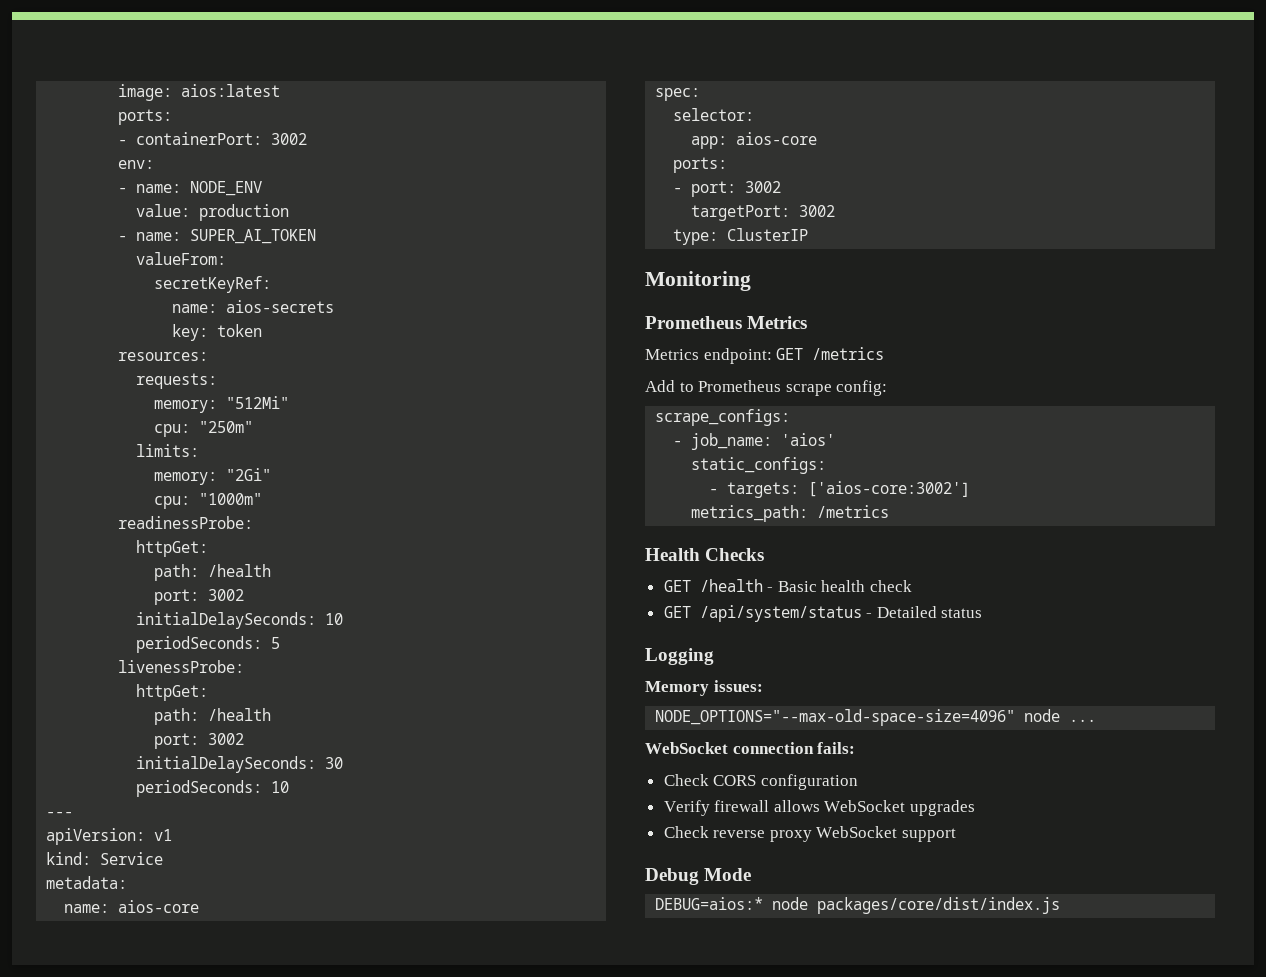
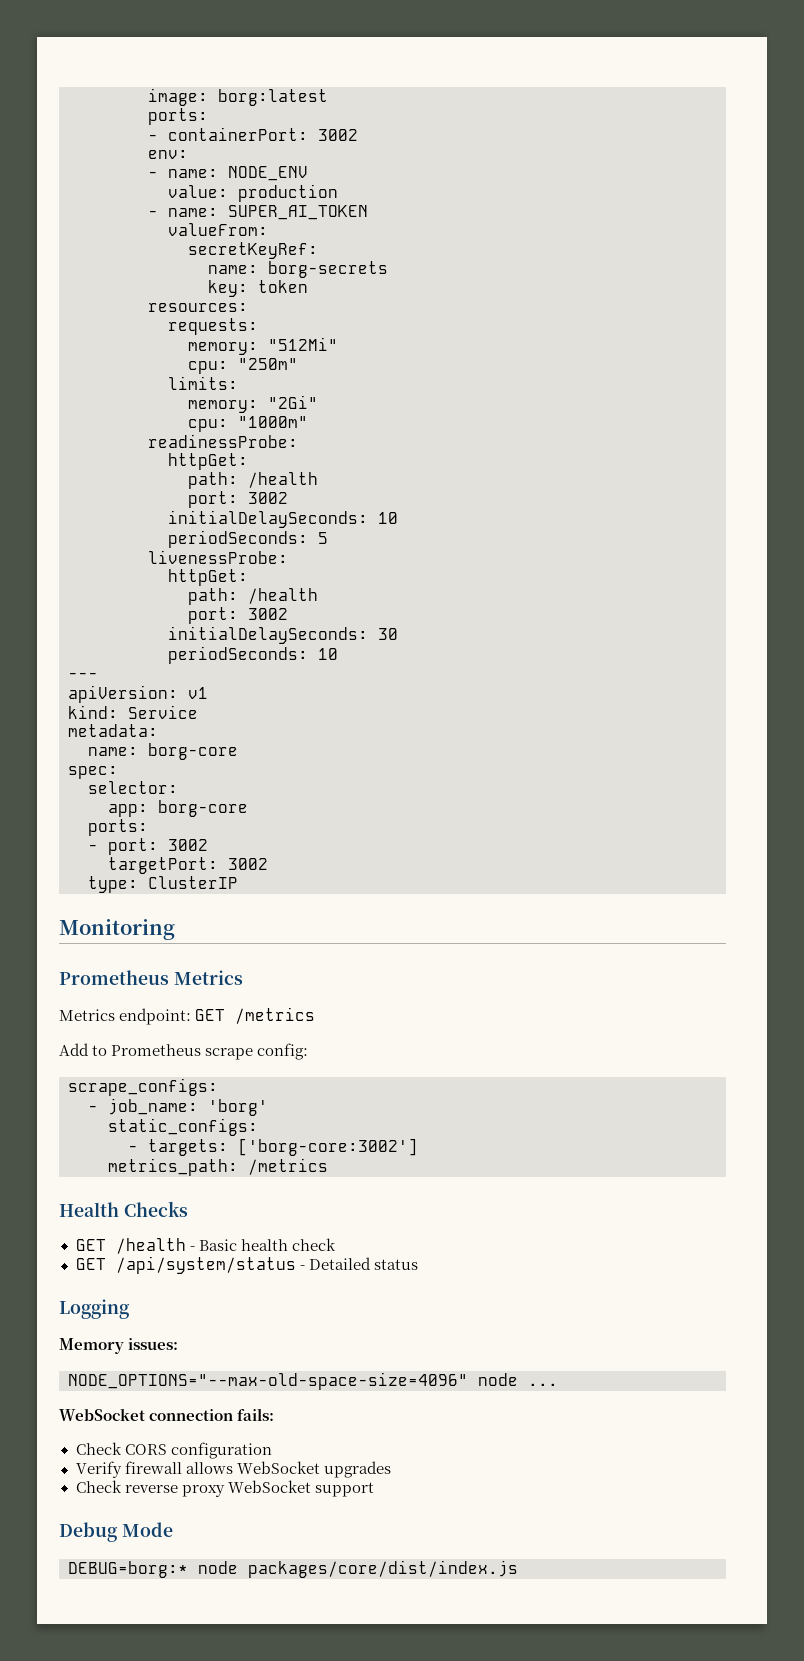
[181,84,281,97] aios:latest -> [218,89,328,106] borg:latest
[226,300,335,313] aios-secrets -> [268,261,388,278] borg-secrets
[118,900,200,913] aios-core -> [148,743,238,760] borg-core
[736,132,818,145] aios-core -> [158,800,248,817] borg-core
[781,433,836,446] 'aios' -> [208,1099,268,1116] 'borg'
[808,481,971,497] ['aios-core:3002'] -> [238,1138,418,1156] ['borg-core:3002']
[655,897,764,910] DEBUG=aios:* -> [68,1561,188,1578] DEBUG=borg:*

